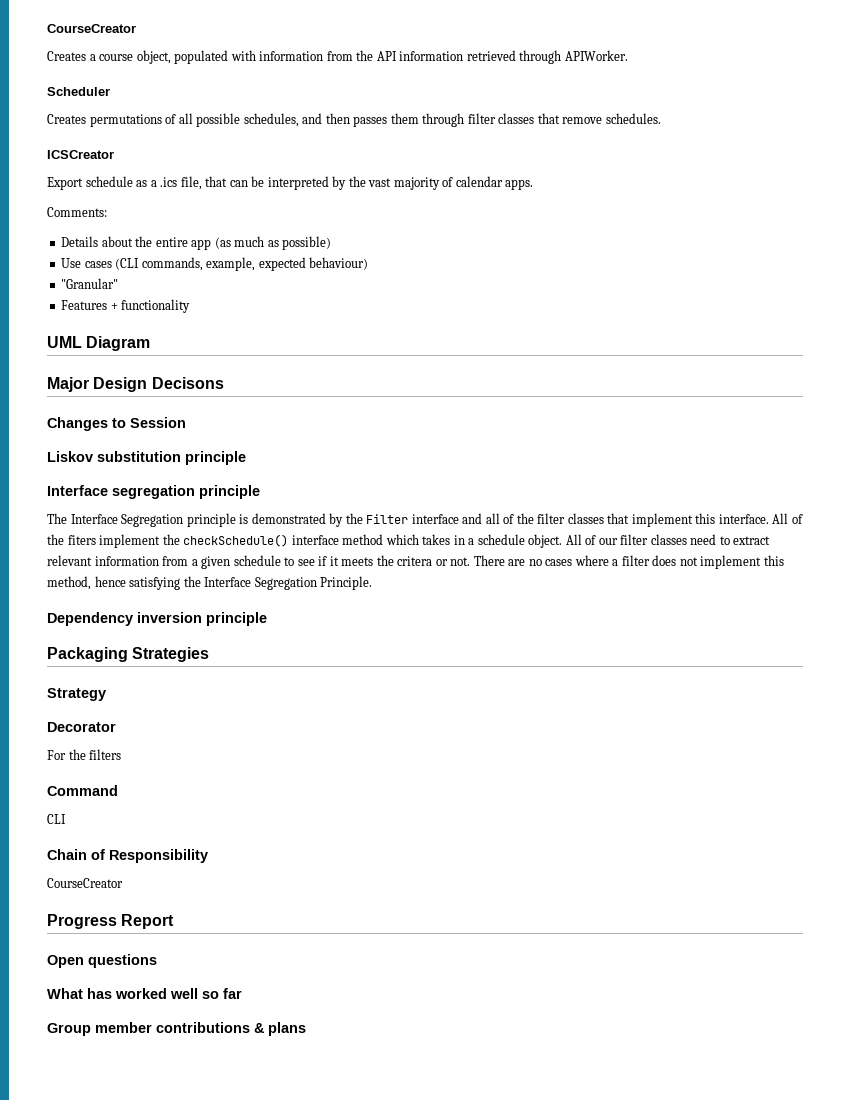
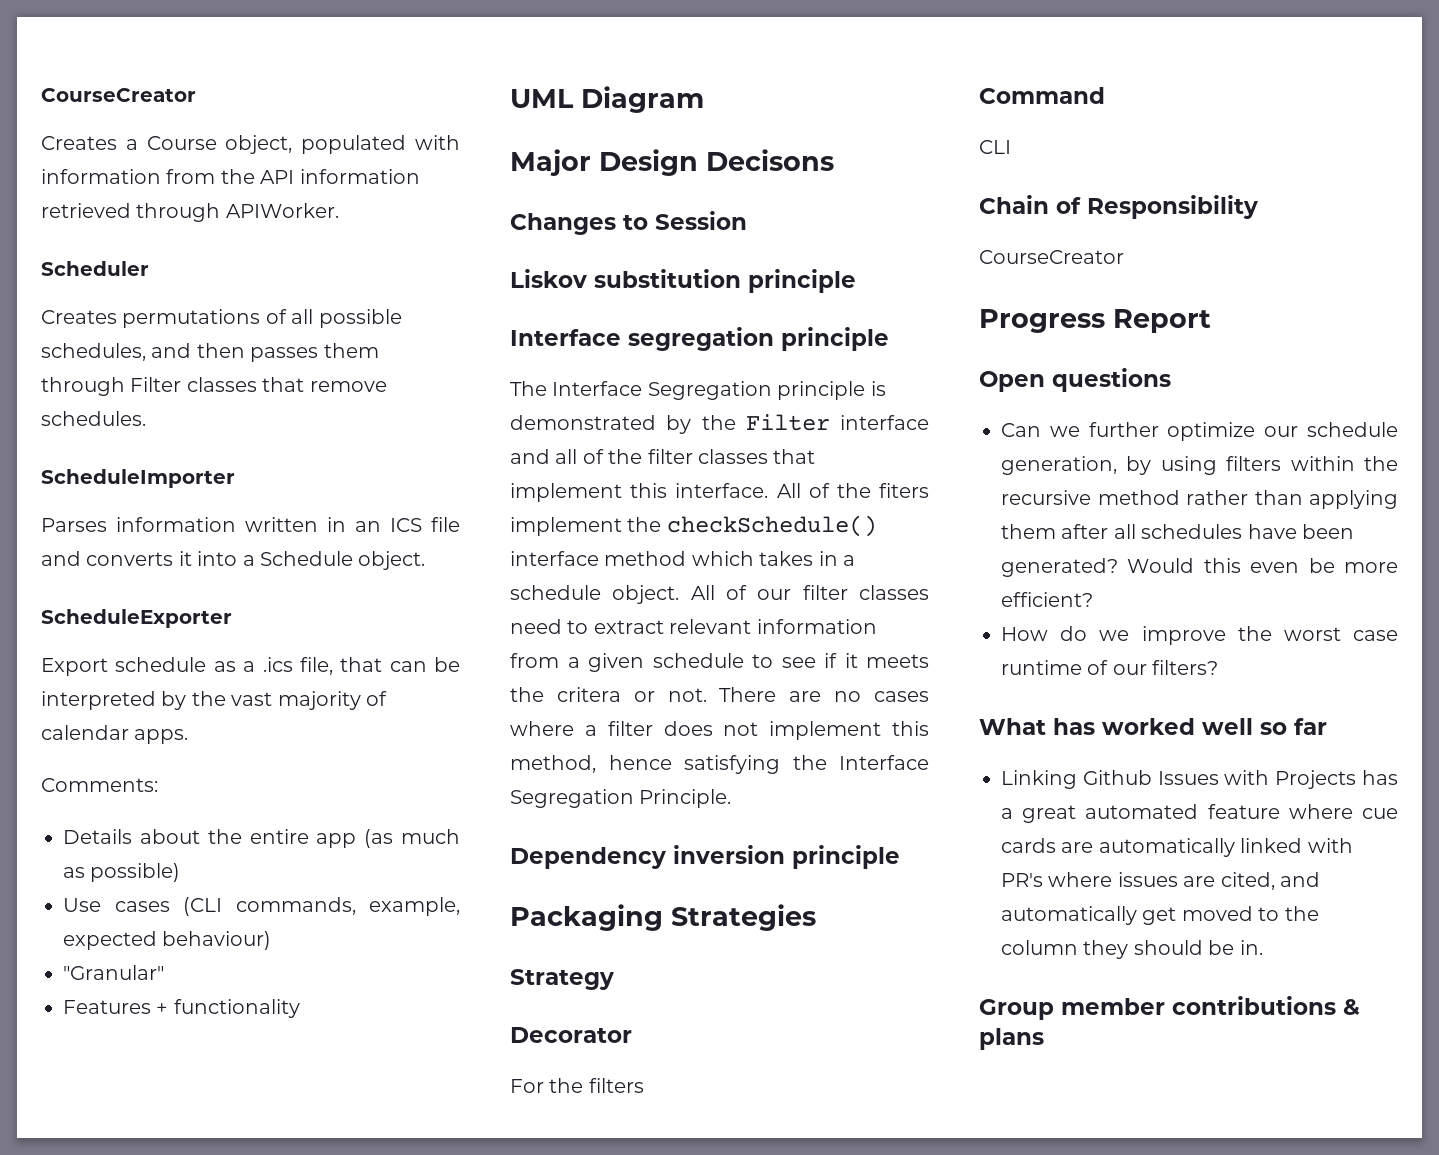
[99,54,134,61] course -> [146,136,217,150] Course
[467,113,496,124] filter -> [130,377,182,392] Filter
[47,150,114,159] ICSCreator -> [41,469,235,488] [41,517,460,532] [41,551,426,570] [41,609,232,628] ScheduleImporter // Parses information written in an ICS file and converts it into a Schedule object. // ScheduleExporter
(157, 961) none -> [1001,422,1398,441] [1001,456,1398,475] [1001,490,1398,509] [1001,524,1354,539] [1001,558,1398,577] [1001,592,1093,607] [1001,626,1398,645] [1001,660,1219,675] // Can we further optimize our schedule generation, by using filters within the recursive method rather than applying them after all schedules have been generated? Would this even be more efficient? // How do we improve the worst case runtime of our filters?
(242, 993) none -> [1001,770,1398,789] [1001,804,1398,823] [1001,838,1353,857] [1001,872,1320,890] [1001,906,1319,925] [1001,940,1263,959] // Linking Github Issues with Projects has a great automated feature where cue cards are automatically linked with PR's where issues are cited, and automatically get moved to the column they should be in.

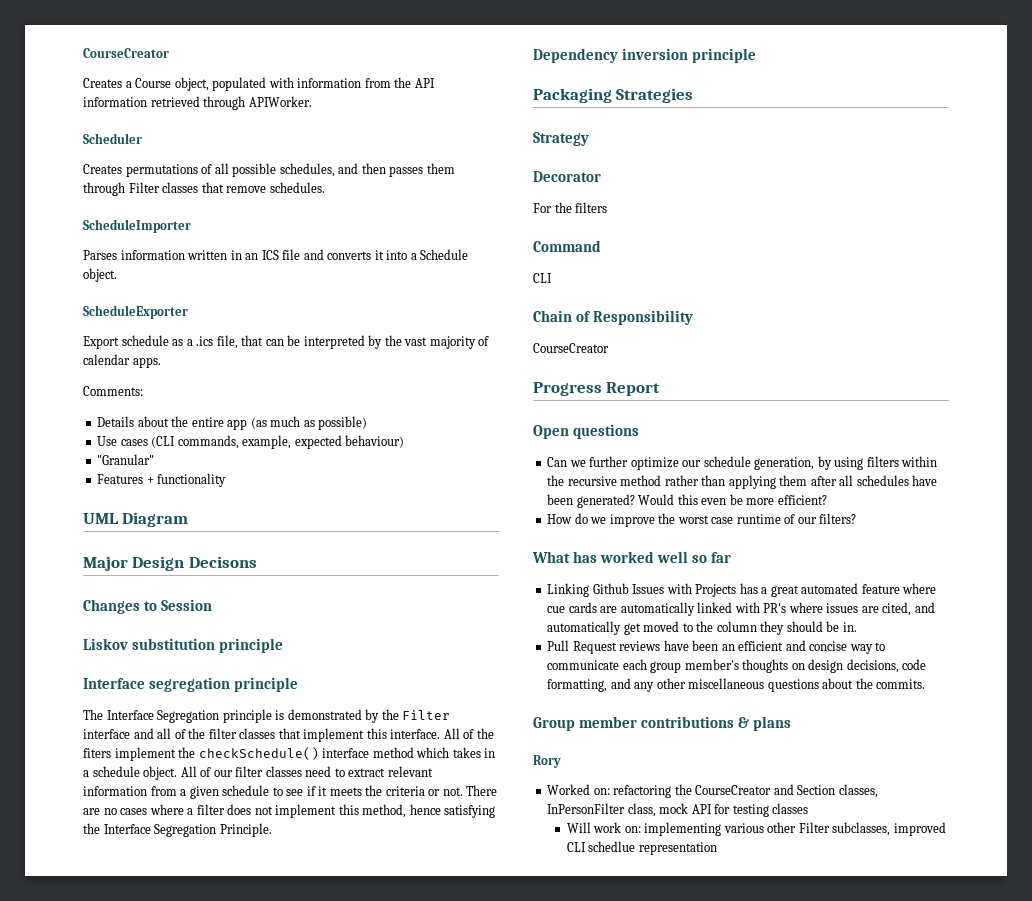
[556,687,621,702] critera -> [385,786,425,796] criteria
(1263, 947) none -> [547,640,886,654] [547,659,927,673] [547,678,926,692] // Pull Request reviews have been an efficient and concise way to communicate each group member's thoughts on design decisions, code formatting, and any other miscellaneous questions about the commits.
(1044, 1039) none -> [533,755,561,768] [547,784,878,798] [547,803,809,817] [566,822,946,836] [566,841,717,855] // Rory // Worked on: refactoring the CourseCreator and Section classes, InPersonFilter class, mock API for testing classes // Will work on: implementing various other Filter subclasses, improved CLI schedlue representation

